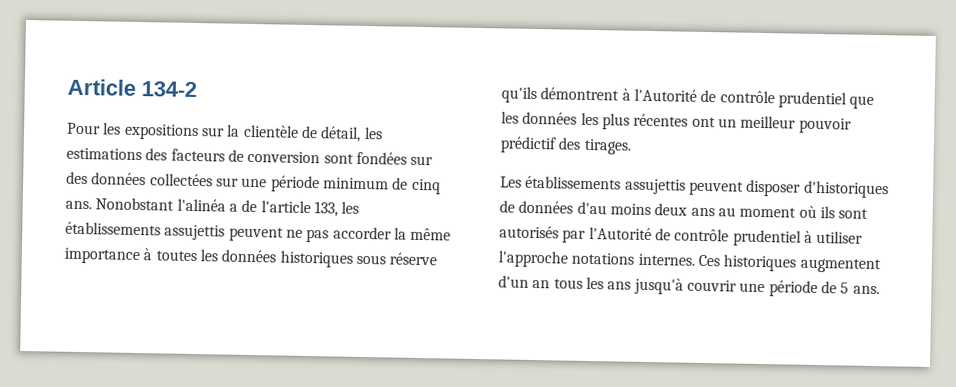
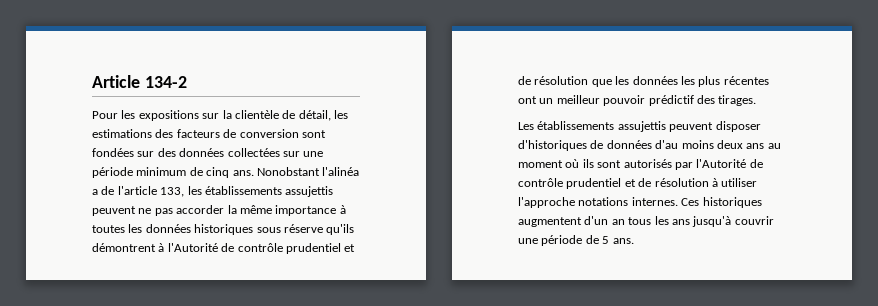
(847, 100) none -> [344,244,356,252] [518,76,589,85] et de résolution
(802, 238) none -> [624,178,709,187] et de résolution

